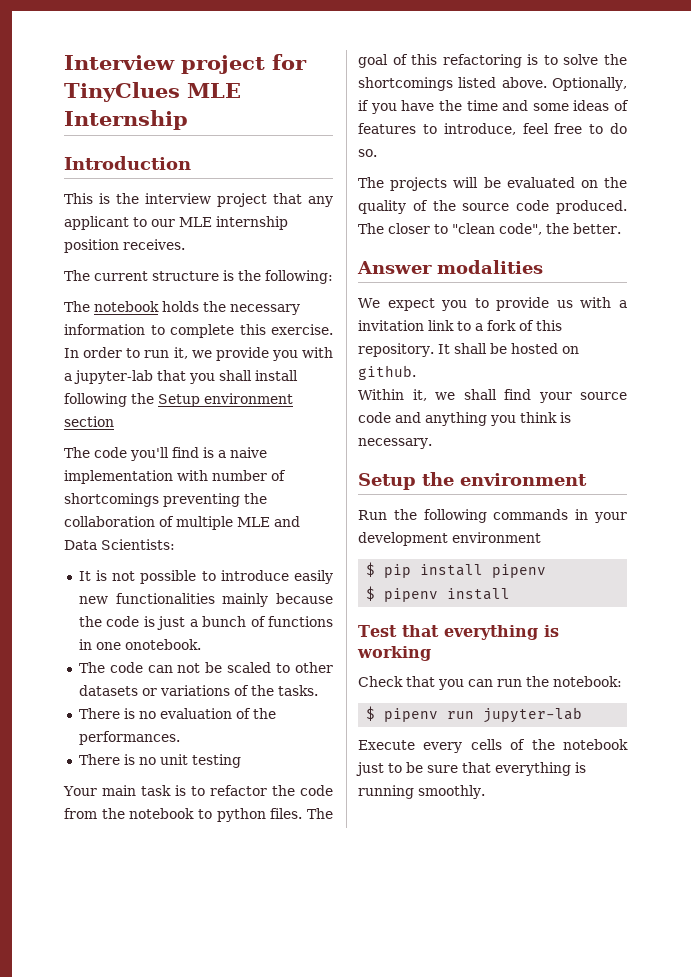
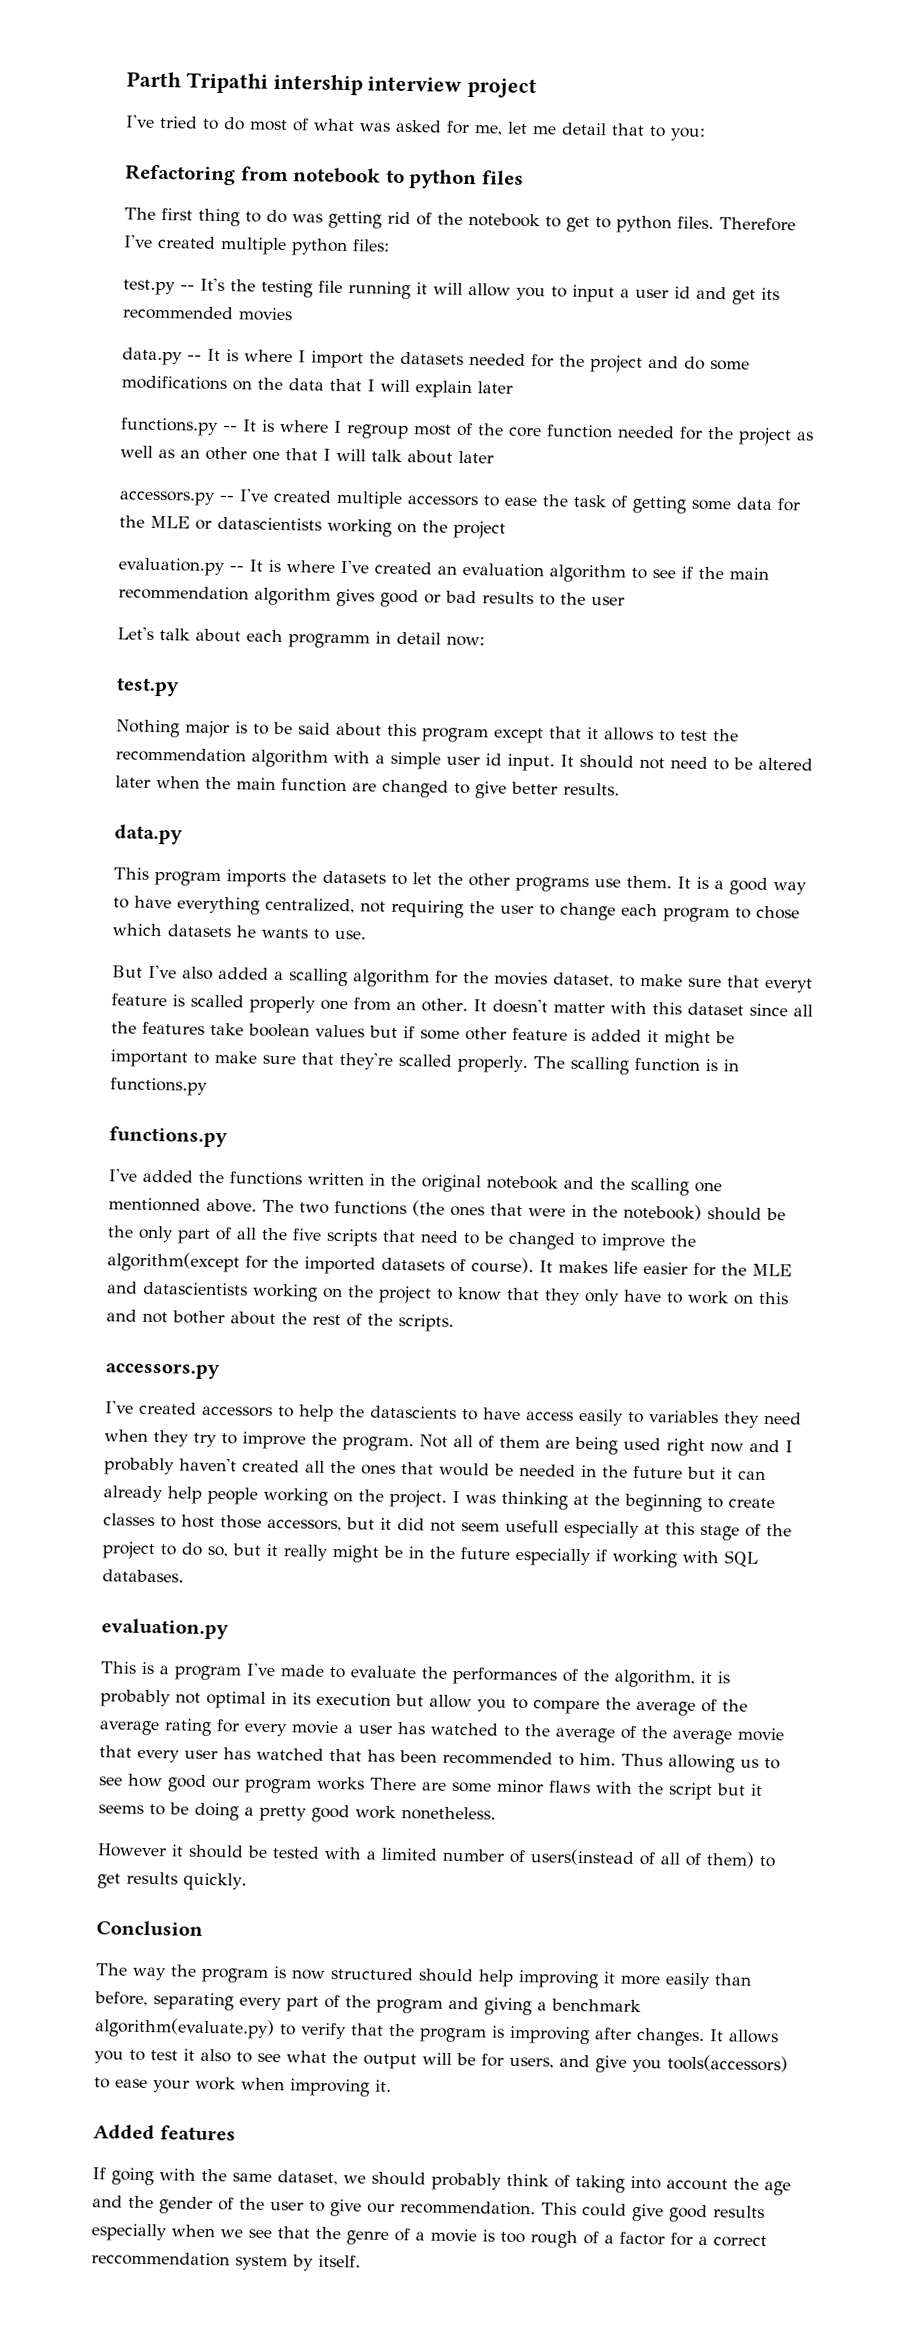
[64,54,307,74] [64,82,241,102] [64,110,188,130] [64,156,191,170] [64,193,333,207] [64,216,288,230] [64,239,185,253] [64,270,333,284] [64,301,300,315] [64,324,333,338] [64,347,333,361] [64,370,298,384] [64,393,293,407] [64,416,114,427] [64,447,267,461] [64,470,286,484] [64,493,267,507] [64,516,300,530] [64,539,175,550] [78,570,333,584] [78,593,333,607] [78,616,333,630] [78,639,201,650] [78,662,333,673] [78,685,318,696] [78,708,276,719] [78,731,180,745] [78,754,241,768] [63,785,333,796] [64,808,333,822] [358,54,627,68] [358,77,628,91] [358,100,629,114] [358,123,627,135] [358,149,377,157] [358,177,627,191] [358,200,627,214] [358,223,621,235] [357,260,543,274] [358,297,627,311] [358,320,562,331] [358,343,579,357] [358,365,416,380] [358,389,627,403] [358,412,571,426] [358,438,432,449] [358,472,587,490] [358,509,627,523] [358,532,541,546] [366,562,547,578] [366,586,511,602] [358,625,559,640] [357,646,431,661] [358,676,622,690] [366,706,583,723] [358,739,628,753] [356,762,586,776] [358,785,485,799] Interview project for TinyClues MLE Internship // Introduction // This is the interview project that any applicant to our MLE internship position receives. // The current structure is the following: // The notebook holds the necessary information to complete this exercise. In order to run it, we provide you with a jupyter-lab that you shall install following the Setup environment section // The code you'll find is a naive implementation with number of shortcomings preventing the collaboration of multiple MLE and Data Scientists: // It is not possible to introduce easily new functionalities mainly because the code is just a bunch of functions in one onotebook. // The code can not be scaled to other datasets or variations of the tasks. // There is no evaluation of the performances. // There is no unit testing // Your main task is to refactor the code from the notebook to python files. The goal of this refactoring is to solve the shortcomings listed above. Optionally, if you have the time and some ideas of features to introduce, feel free to do so. // The projects will be evaluated on the quality of the source code produced. The closer to "clean code", the better. // Answer modalities // We expect you to provide us with a invitation link to a fork of this repository. It shall be hosted on github. // Within it, we shall find your source code and anything you think is necessary. // Setup the environment // Run the following commands in your development environment // $ pip install pipenv // $ pipenv install // Test that everything is working // Check that you can run the notebook: // $ pipenv run jupyter-lab // Execute every cells of the notebook just to be sure that everything is running smoothly. -> [126,71,538,99] [125,114,706,141] [125,164,524,190] [124,207,796,234] [124,234,390,257] [123,277,780,305] [122,305,293,322] [122,347,750,373] [121,375,513,399] [120,417,814,446] [120,445,494,464] [119,488,801,514] [119,515,506,539] [118,557,769,583] [118,585,625,608] [117,626,485,649] [116,677,180,697] [116,719,739,744] [115,747,813,772] [115,775,620,799] [114,824,183,845] [113,867,807,895] [113,895,800,923] [112,923,366,940] [112,964,813,993] [111,993,813,1017] [111,1021,735,1049] [110,1049,739,1075] [110,1077,208,1096] [109,1126,228,1148] [108,1168,722,1196] [108,1197,786,1221] [107,1225,697,1252] [107,1251,792,1277] [107,1281,789,1306] [106,1309,454,1332] [105,1362,220,1380] [105,1400,802,1428] [104,1429,793,1457] [104,1457,766,1480] [103,1485,775,1512] [103,1513,792,1541] [102,1541,758,1568] [102,1569,184,1583] [101,1618,229,1640] [100,1661,730,1688] [100,1689,748,1716] [99,1718,785,1745] [99,1745,780,1773] [99,1773,763,1801] [98,1802,496,1823] [97,1843,775,1868] [97,1871,247,1891] [96,1920,203,1936] [95,1963,752,1990] [94,1991,641,2016] [94,2017,779,2047] [94,2048,788,2073] [94,2076,392,2097] [93,2124,236,2141] [92,2167,791,2196] [92,2195,765,2223] [91,2223,767,2249] [91,2251,361,2271] Parth Tripathi intership interview project // I've tried to do most of what was asked for me, let me detail that to you: // Refactoring from notebook to python files // The first thing to do was getting rid of the notebook to get to python files. Therefore I've created multiple python files: // test.py -- It's the testing file running it will allow you to input a user id and get its recommended movies // data.py -- It is where I import the datasets needed for the project and do some modifications on the data that I will explain later // functions.py -- It is where I regroup most of the core function needed for the project as well as an other one that I will talk about later // accessors.py -- I've created multiple accessors to ease the task of getting some data for the MLE or datascientists working on the project // evaluation.py -- It is where I've created an evaluation algorithm to see if the main recommendation algorithm gives good or bad results to the user // Let's talk about each programm in detail now: // test.py // Nothing major is to be said about this program except that it allows to test the recommendation algorithm with a simple user id input. It should not need to be altered later when the main function are changed to give better results. // data.py // This program imports the datasets to let the other programs use them. It is a good way to have everything centralized, not requiring the user to change each program to chose which datasets he wants to use. // But I've also added a scalling algorithm for the movies dataset, to make sure that everyt feature is scalled properly one from an other. It doesn't matter with this dataset since all the features take boolean values but if some other feature is added it might be important to make sure that they're scalled properly. The scalling function is in functions.py // functions.py // I've added the functions written in the original notebook and the scalling one mentionned above. The two functions (the ones that were in the notebook) should be the only part of all the five scripts that need to be changed to improve the algorithm(except for the imported datasets of course). It makes life easier for the MLE and datascientists working on the project to know that they only have to work on this and not bother about the rest of the scripts. // accessors.py // I've created accessors to help the datascients to have access easily to variables they need when they try to improve the program. Not all of them are being used right now and I probably haven't created all the ones that would be needed in the future but it can already help people working on the project. I was thinking at the beginning to create classes to host those accessors, but it did not seem usefull especially at this stage of the project to do so, but it really might be in the future especially if working with SQL databases. // evaluation.py // This is a program I've made to evaluate the performances of the algorithm, it is probably not optimal in its execution but allow you to compare the average of the average rating for every movie a user has watched to the average of the average movie that every user has watched that has been recommended to him. Thus allowing us to see how good our program works There are some minor flaws with the script but it seems to be doing a pretty good work nonetheless. // However it should be tested with a limited number of users(instead of all of them) to get results quickly. // Conclusion // The way the program is now structured should help improving it more easily than before, separating every part of the program and giving a benchmark algorithm(evaluate.py) to verify that the program is improving after changes. It allows you to test it also to see what the output will be for users, and give you tools(accessors) to ease your work when improving it. // Added features // If going with the same dataset, we should probably think of taking into account the age and the gender of the user to give our recommendation. This could give good results especially when we see that the genre of a movie is too rough of a factor for a correct reccommendation system by itself.

